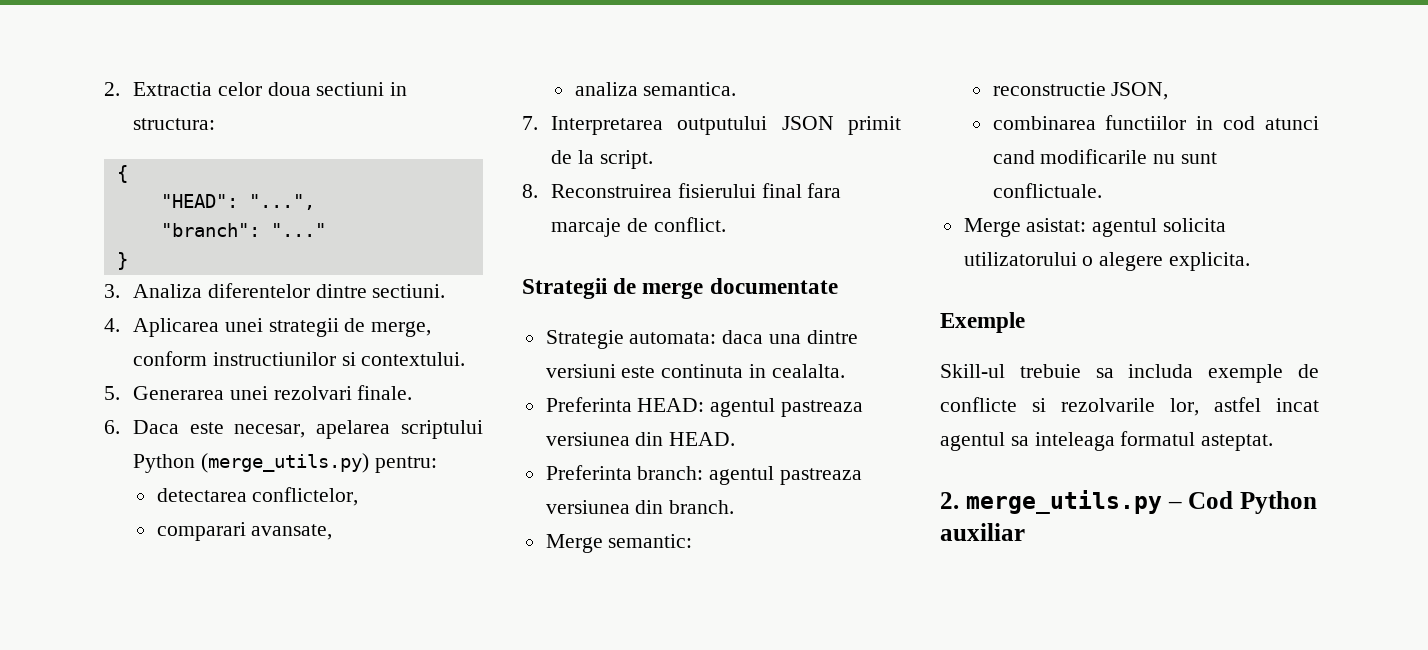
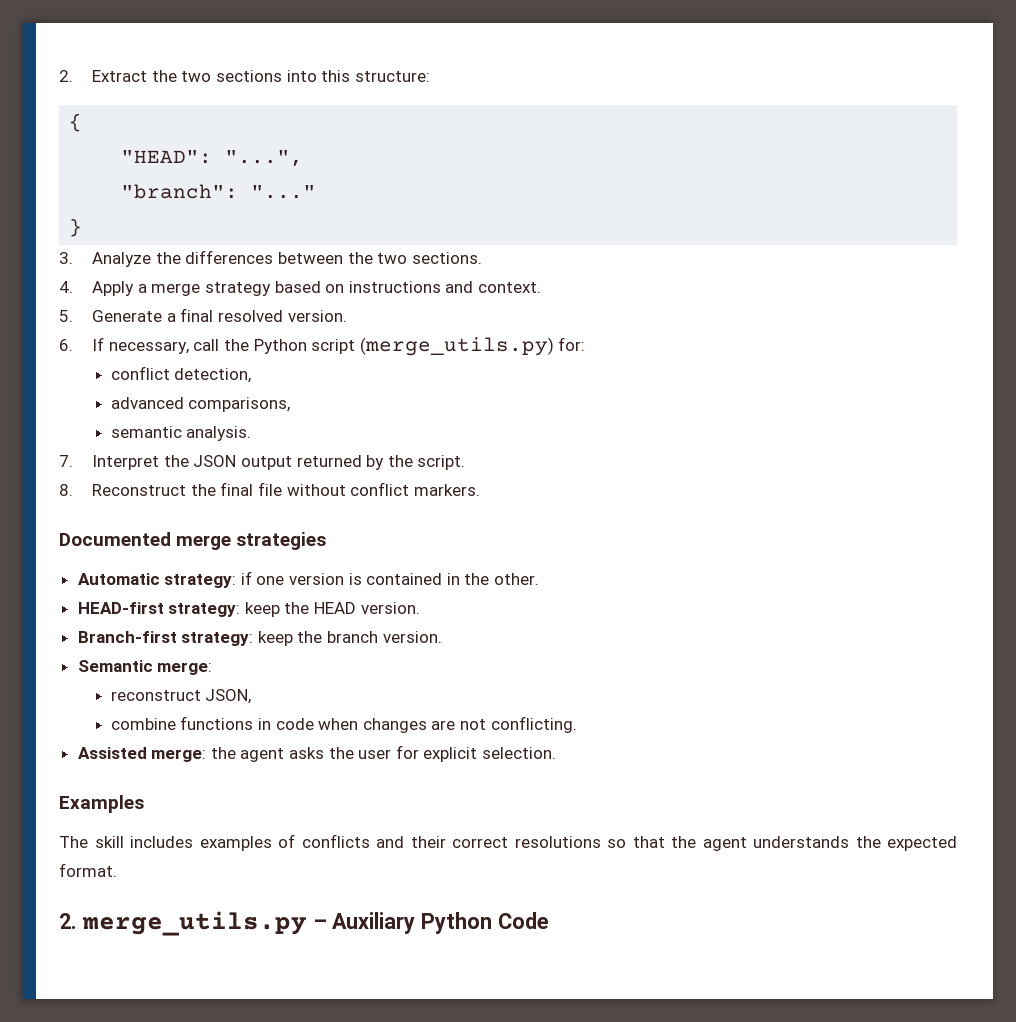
[104,82,408,96] [132,118,215,130] 2. Extractia celor doua sectiuni in structura: -> [59,70,430,82] 2. Extract the two sections into this structure:
[132,283,446,298] [104,318,432,337] [132,351,466,366] [104,385,413,400] [104,420,483,439] [132,453,437,473] [156,487,359,506] [156,522,333,541] [574,82,737,96] [522,116,901,135] [550,150,653,169] [522,183,842,198] [550,217,726,237] [522,278,838,299] [545,330,858,349] [545,364,845,378] [545,397,864,417] [545,432,736,446] [545,465,863,485] [545,500,735,514] [545,534,693,553] [992,82,1169,100] [992,115,1319,130] [992,149,1217,164] [992,183,1102,198] [963,218,1227,237] [963,252,1251,271] [940,312,1025,333] [940,364,1319,383] [940,397,1319,416] [940,431,1274,451] Analiza diferentelor dintre sectiuni. // 4. Aplicarea unei strategii de merge, conform instructiunilor si contextului. // 5. Generarea unei rezolvari finale. // 6. Daca este necesar, apelarea scriptului Python (merge_utils.py) pentru: // detectarea conflictelor, // comparari avansate, // analiza semantica. // 7. Interpretarea outputului JSON primit de la script. // 8. Reconstruirea fisierului final fara marcaje de conflict. // Strategii de merge documentate // Strategie automata: daca una dintre versiuni este continuta in cealalta. // Preferinta HEAD: agentul pastreaza versiunea din HEAD. // Preferinta branch: agentul pastreaza versiunea din branch. // Merge semantic: // reconstructie JSON, // combinarea functiilor in cod atunci cand modificarile nu sunt conflictuale. // Merge asistat: agentul solicita utilizatorului o alegere explicita. // Exemple // Skill-ul trebuie sa includa exemple de conflicte si rezolvarile lor, astfel incat agentul sa inteleaga formatul asteptat. -> [92,250,482,267] [59,281,541,296] [59,308,347,322] [59,337,586,356] [110,366,252,383] [110,397,291,412] [110,426,252,441] [59,455,466,470] [59,482,480,496] [59,532,327,550] [77,571,540,588] [77,602,420,617] [77,631,442,646] [77,660,213,675] [110,689,252,704] [110,716,577,733] [77,745,557,762] [59,795,144,813] [59,834,957,851] [59,863,117,877] Analyze the differences between the two sections. // 4. Apply a merge strategy based on instructions and context. // 5. Generate a final resolved version. // 6. If necessary, call the Python script (merge_utils.py) for: // conflict detection, // advanced comparisons, // semantic analysis. // 7. Interpret the JSON output returned by the script. // 8. Reconstruct the final file without conflict markers. // Documented merge strategies // Automatic strategy: if one version is contained in the other. // HEAD‑first strategy: keep the HEAD version. // Branch‑first strategy: keep the branch version. // Semantic merge: // reconstruct JSON, // combine functions in code when changes are not conflicting. // Assisted merge: the agent asks the user for explicit selection. // Examples // The skill includes examples of conflicts and their correct resolutions so that the agent understands the expected format.
[1188,491,1317,514] [940,523,1025,541] Cod Python auxiliar -> [332,912,550,934] Auxiliary Python Code

